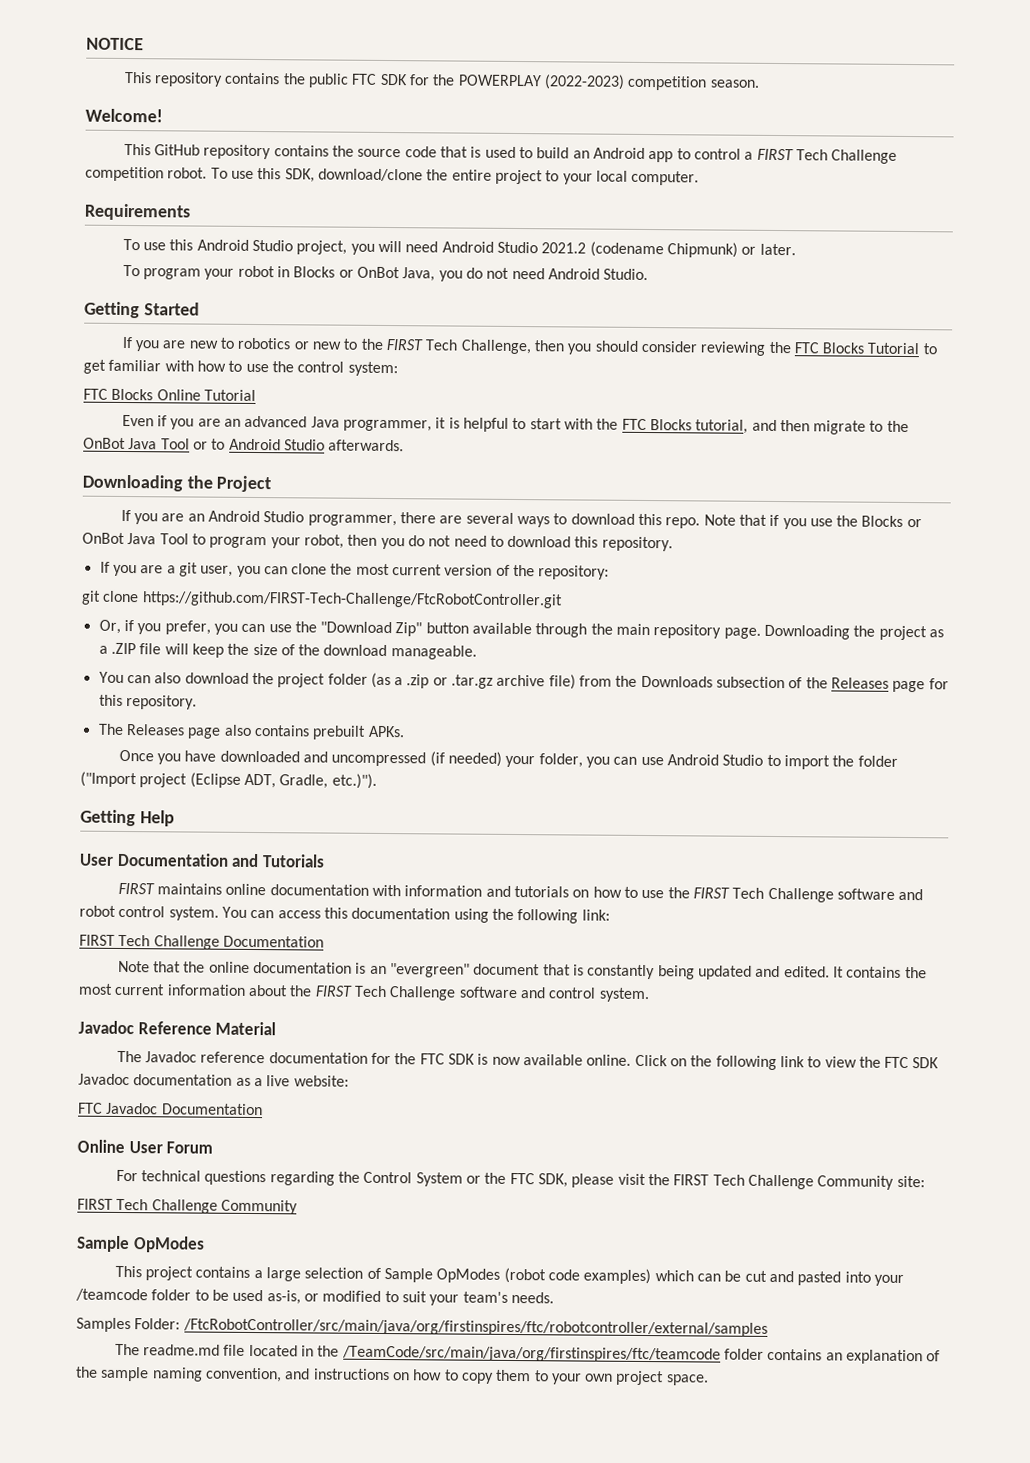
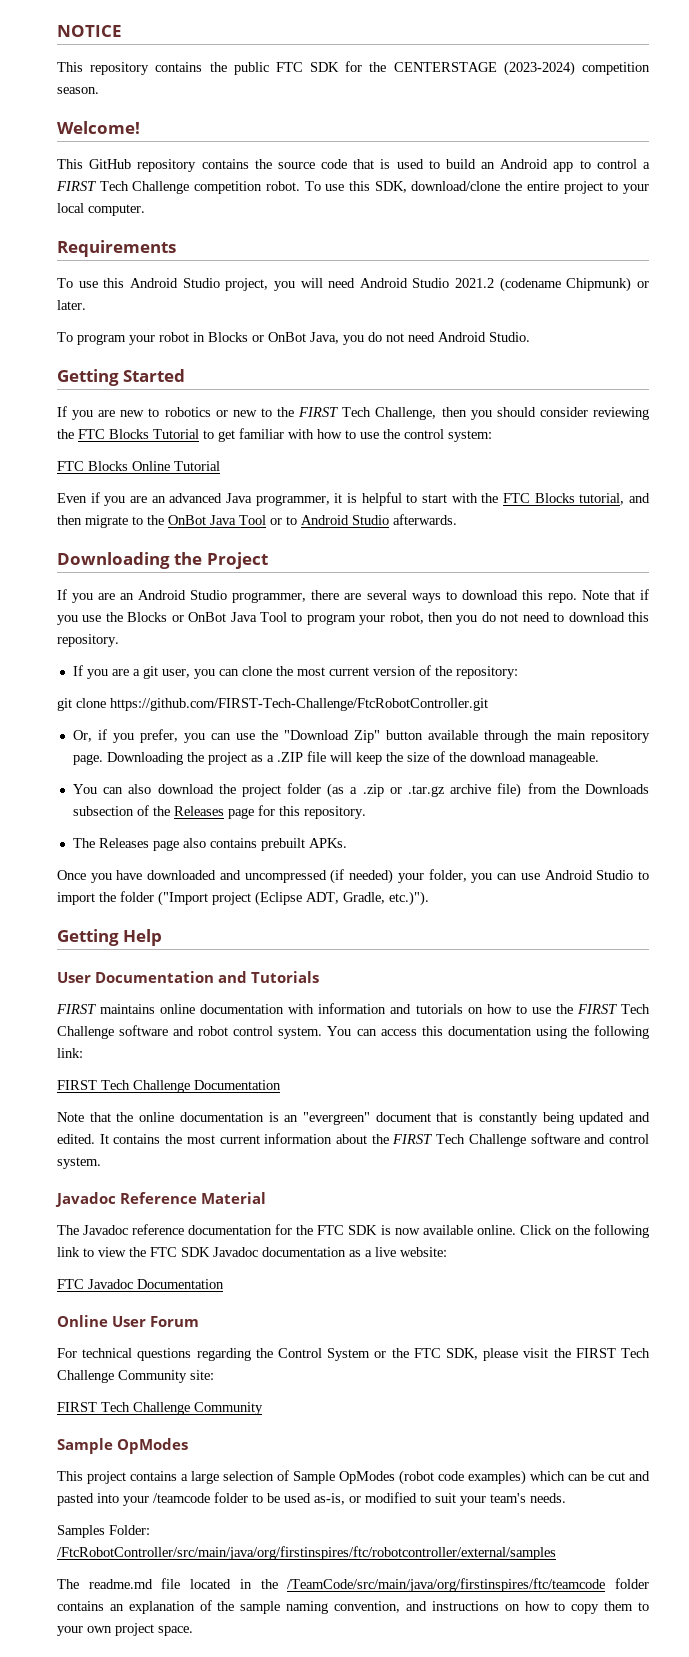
[457,74,625,90] POWERPLAY (2022-2023) -> [393,61,575,76] CENTERSTAGE (2023-2024)

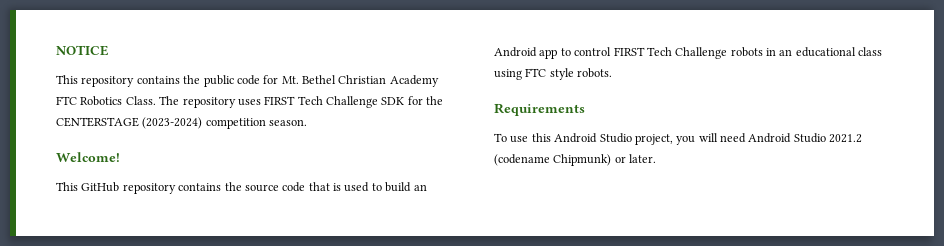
[275,62,303,72] FTC -> [236,75,439,87] [56,96,378,108] code for Mt. Bethel Christian Academy FTC Robotics Class. The repository uses FIRST Tech Challenge
[642,162,650,169] [56,181,649,194] [57,203,145,216] a FIRST Tech Challenge competition robot. To use this SDK, download/clone the entire project to your local computer. -> [613,47,883,59] [494,68,613,80] FIRST Tech Challenge robots in an educational class using FTC style robots.
[57,332,530,345] [57,369,186,386] [57,406,650,420] [57,428,492,442] [57,461,220,471] [57,492,650,506] [57,514,457,528] [57,552,268,569] [57,589,649,603] [57,612,650,625] [57,634,119,647] [72,665,518,679] [57,698,488,711] [72,729,650,743] [72,751,599,765] [72,783,649,798] [72,805,366,819] [72,838,347,851] [57,869,650,884] [57,891,429,906] [57,929,163,946] [57,971,320,983] [56,1003,650,1014] [57,1025,650,1039] [57,1048,83,1058] [57,1080,281,1093] [57,1112,650,1125] [57,1133,649,1147] [57,1157,101,1169] [55,1192,267,1207] [57,1224,649,1238] [57,1247,447,1257] [57,1279,224,1289] [57,1315,200,1327] [57,1348,650,1361] [57,1370,214,1383] [57,1402,263,1415] [57,1438,189,1454] [57,1470,650,1485] [57,1492,566,1506] [57,1525,150,1538] [57,1546,556,1560] [57,1578,649,1592] [57,1600,650,1614] [57,1623,193,1636] // To program your robot in Blocks or OnBot Java, you do not need Android Studio. // Getting Started // If you are new to robotics or new to the FIRST Tech Challenge, then you should consider reviewing the FTC Blocks Tutorial to get familiar with how to use the control system: // FTC Blocks Online Tutorial // Even if you are an advanced Java programmer, it is helpful to start with the FTC Blocks tutorial, and then migrate to the OnBot Java Tool or to Android Studio afterwards. // Downloading the Project // If you are an Android Studio programmer, there are several ways to download this repo. Note that if you use the Blocks or OnBot Java Tool to program your robot, then you do not need to download this repository. // If you are a git user, you can clone the most current version of the repository: // git clone https://github.com/FIRST-Tech-Challenge/FtcRobotController.git // Or, if you prefer, you can use the "Download Zip" button available through the main repository page. Downloading the project as a .ZIP file will keep the size of the download manageable. // You can also download the project folder (as a .zip or .tar.gz archive file) from the Downloads subsection of the Releases page for this repository. // The Releases page also contains prebuilt APKs. // Once you have downloaded and uncompressed (if needed) your folder, you can use Android Studio to import the folder ("Import project (Eclipse ADT, Gradle, etc.)"). // Getting Help // User Documentation and Tutorials // FIRST maintains online documentation with information and tutorials on how to use the FIRST Tech Challenge software and robot control system. You can access this documentation using the following link: // FIRST Tech Challenge Documentation // Note that the online documentation is an "evergreen" document that is constantly being updated and edited. It contains the most current information about the FIRST Tech Challenge software and control system. // Javadoc Reference Material // The Javadoc reference documentation for the FTC SDK is now available online. Click on the following link to view the FTC SDK Javadoc documentation as a live website: // FTC Javadoc Documentation // Online User Forum // For technical questions regarding the Control System or the FTC SDK, please visit the FIRST Tech Challenge Community site: // FIRST Tech Challenge Community // Sample OpModes // This project contains a large selection of Sample OpModes (robot code examples) which can be cut and pasted into your /teamcode folder to be used as-is, or modified to suit your team's needs. // Samples Folder: /FtcRobotController/src/main/java/org/firstinspires/ftc/robotcontroller/external/samples // The readme.md file located in the /TeamCode/src/main/java/org/firstinspires/ftc/teamcode folder contains an explanation of the sample naming convention, and instructions on how to copy them to your own project space. -> (657, 158) none

